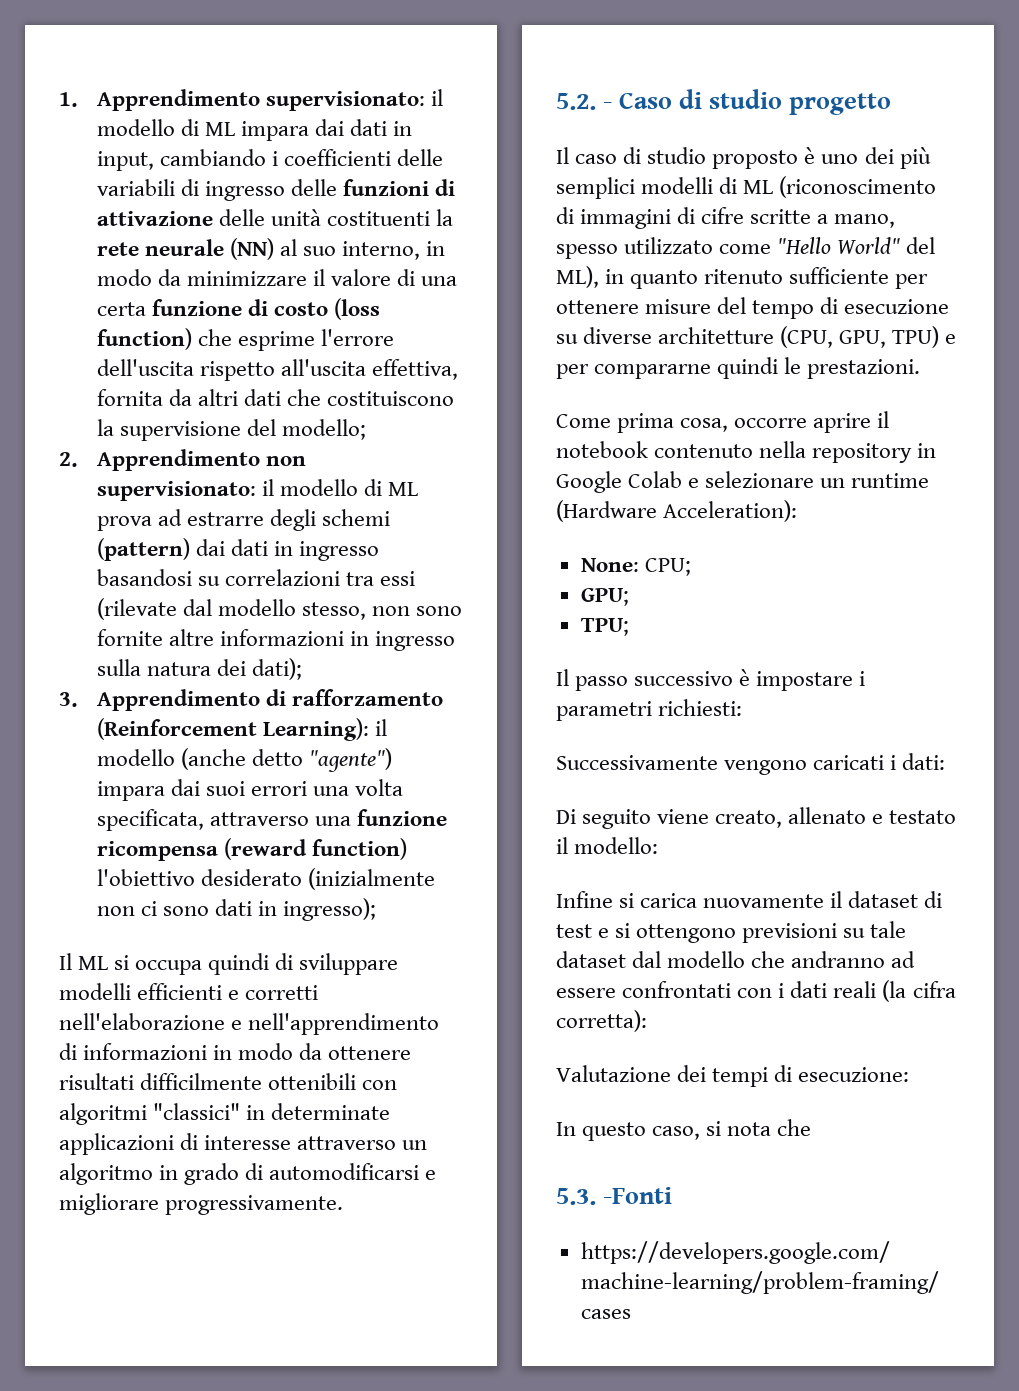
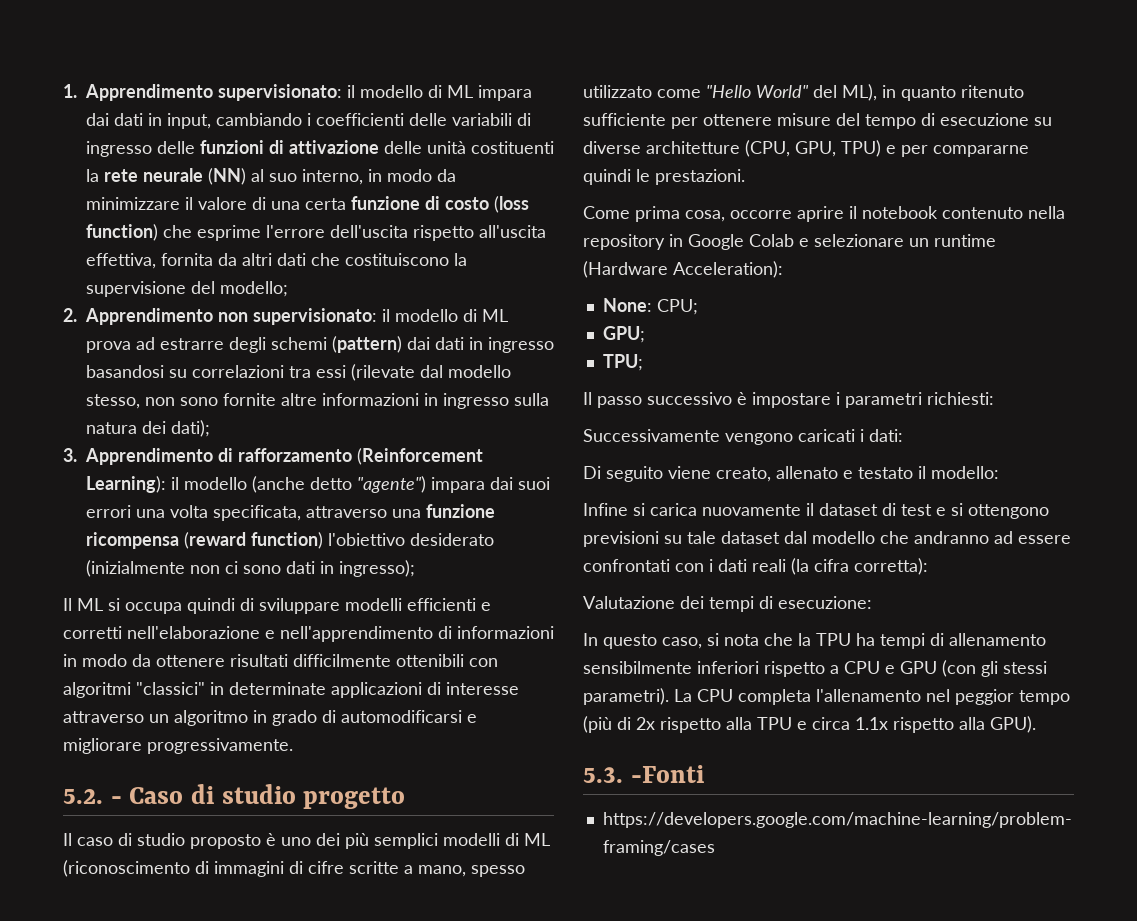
(812, 1127) none -> [798,633,1046,649] [583,660,1047,677] [583,688,1070,705] [583,716,1036,733] la TPU ha tempi di allenamento sensibilmente inferiori rispetto a CPU e GPU (con gli stessi parametri). La CPU completa l'allenamento nel peggior tempo (più di 2x rispetto alla TPU e circa 1.1x rispetto alla GPU).

